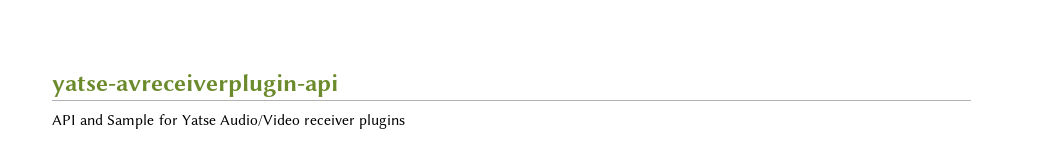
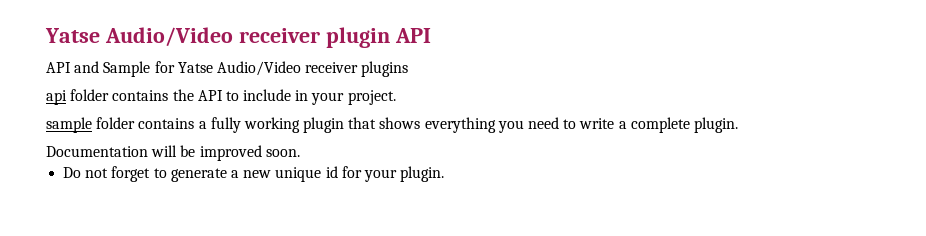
[52,74,338,97] yatse-avreceiverplugin-api -> [45,27,431,48] Yatse Audio/Video receiver plugin API
(406, 121) none -> [46,89,396,105] [46,117,738,133] [46,145,300,161] [63,166,445,182] // api folder contains the API to include in your project. // sample folder contains a fully working plugin that shows everything you need to write a complete plugin. // Documentation will be improved soon. // Do not forget to generate a new unique id for your plugin.

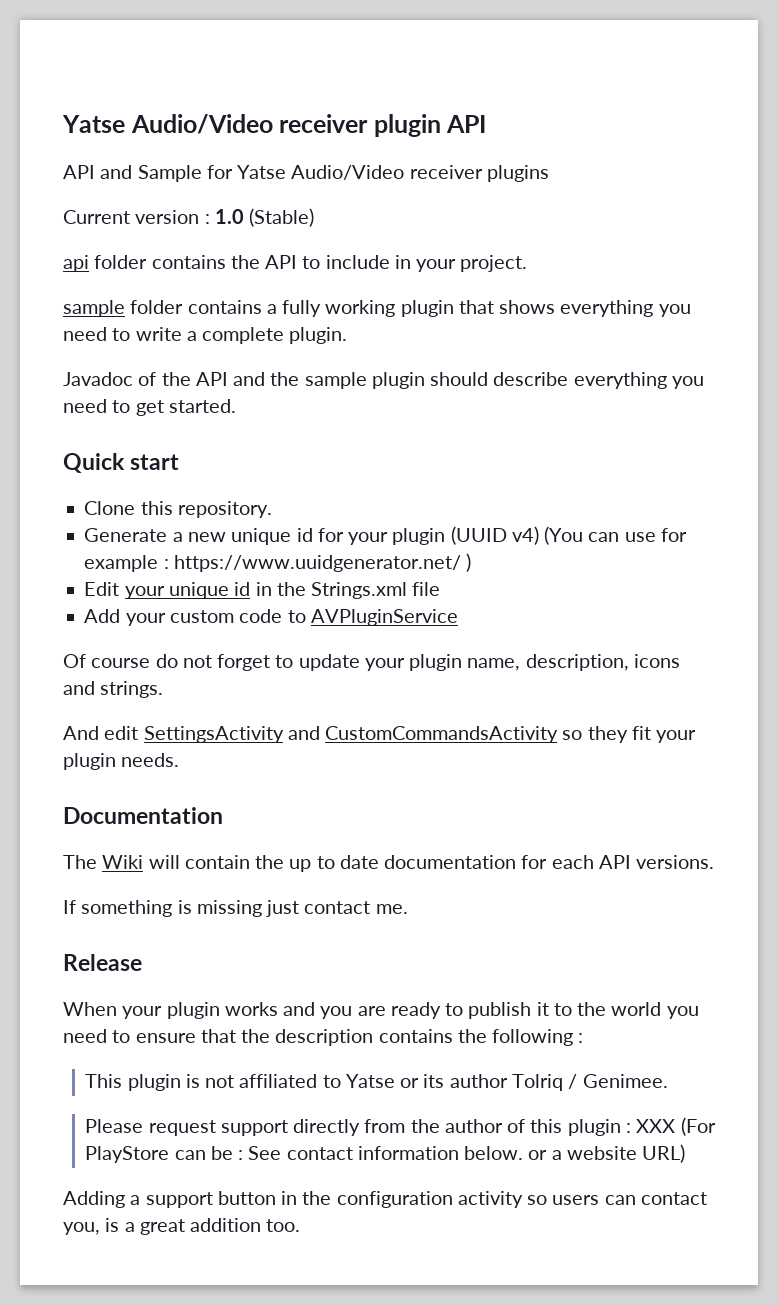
(409, 69) none -> [63,208,315,227] // Current version : 1.0 (Stable)
[46,145,300,161] [63,166,227,182] Documentation will be improved soon. // Do not forget to generate -> [63,372,704,389] [63,399,236,416] [63,453,180,473] [84,501,272,518] [84,528,168,542] Javadoc of the API and the sample plugin should describe everything you need to get started. // Quick start // Clone this repository. // Generate
[400,166,445,182] plugin. -> [392,526,687,545] [84,553,472,572] [84,582,441,599] [84,609,458,626] [63,654,680,671] [63,681,164,698] [63,726,697,743] [63,753,180,770] [63,807,223,824] [63,855,715,872] [63,900,408,917] [63,954,142,971] [63,1002,699,1019] [63,1029,584,1046] [85,1074,668,1091] [85,1117,716,1136] [85,1144,686,1163] [63,1191,707,1208] [63,1218,301,1235] plugin (UUID v4) (You can use for example : https://www.uuidgenerator.net/ ) // Edit your unique id in the Strings.xml file // Add your custom code to AVPluginService // Of course do not forget to update your plugin name, description, icons and strings. // And edit SettingsActivity and CustomCommandsActivity so they fit your plugin needs. // Documentation // The Wiki will contain the up to date documentation for each API versions. // If something is missing just contact me. // Release // When your plugin works and you are ready to publish it to the world you need to ensure that the description contains the following : // This plugin is not affiliated to Yatse or its author Tolriq / Genimee. // Please request support directly from the author of this plugin : XXX (For PlayStore can be : See contact information below. or a website URL) // Adding a support button in the configuration activity so users can contact you, is a great addition too.

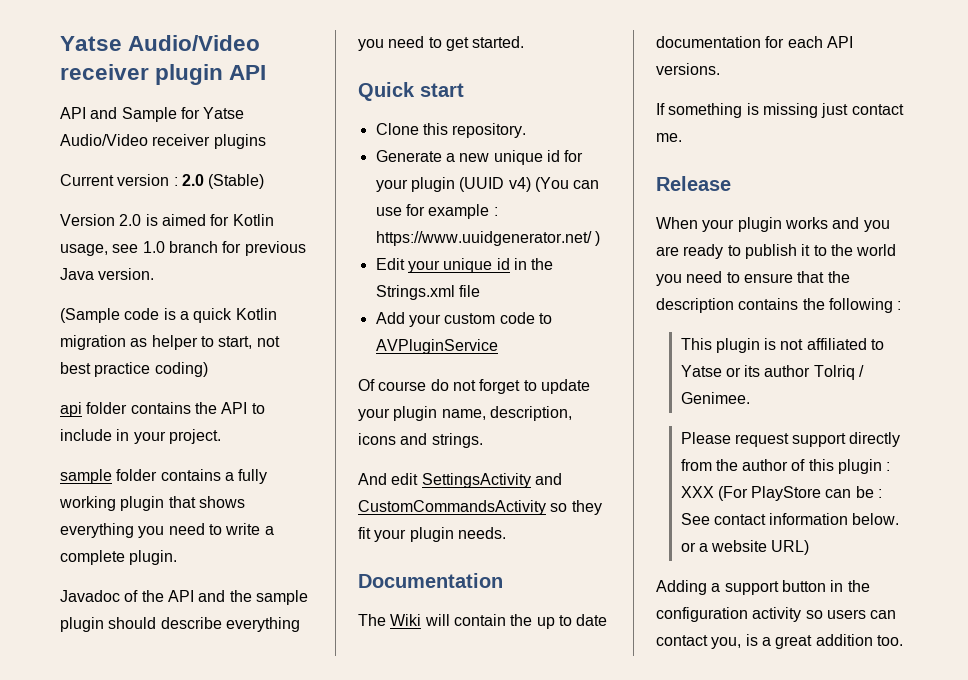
[214,208,315,227] 1.0 (Stable) -> [181,174,265,189] [60,214,274,226] [60,241,306,256] [60,268,155,280] [60,308,277,323] [60,335,280,350] [60,362,208,377] 2.0 (Stable) // Version 2.0 is aimed for Kotlin usage, see 1.0 branch for previous Java version. // (Sample code is a quick Kotlin migration as helper to start, not best practice coding)

